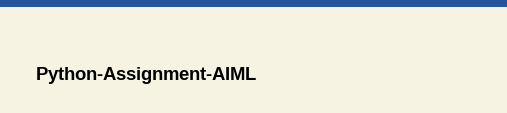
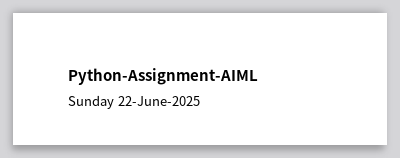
(256, 75) none -> [68,95,200,109] // Sunday 22-June-2025

